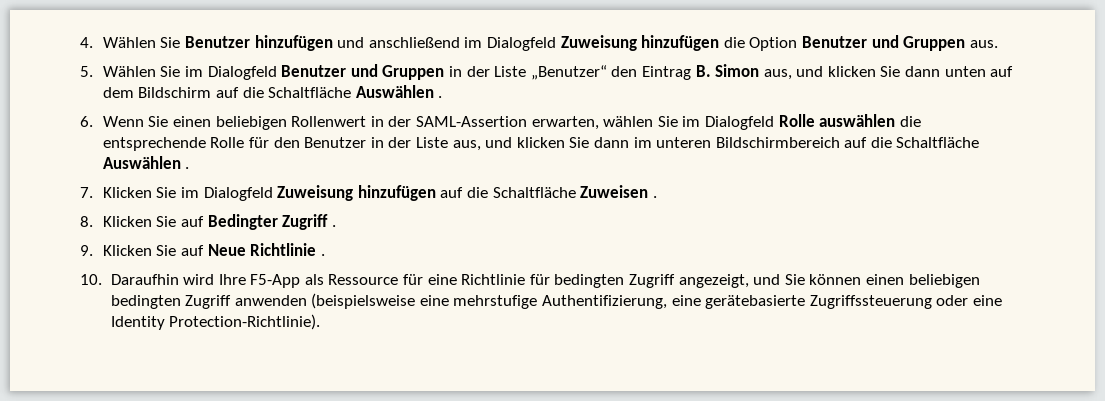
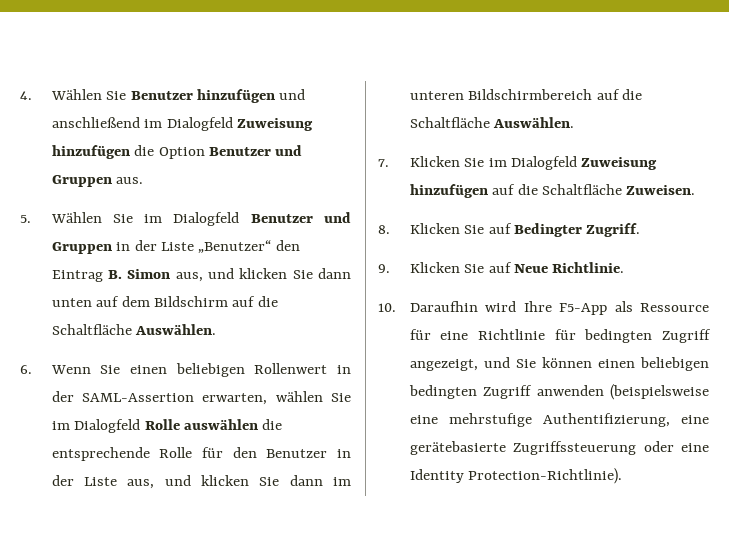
[355,85,443,98] Auswählen . -> [135,324,217,335] Auswählen.
[102,156,190,169] Auswählen . -> [493,117,575,128] Auswählen.
[580,185,657,198] Zuweisen . -> [626,185,696,195] Zuweisen.
[282,214,336,230] Zugriff . -> [586,223,641,237] Zugriff.
[250,243,325,256] Richtlinie . -> [552,262,625,273] Richtlinie.

